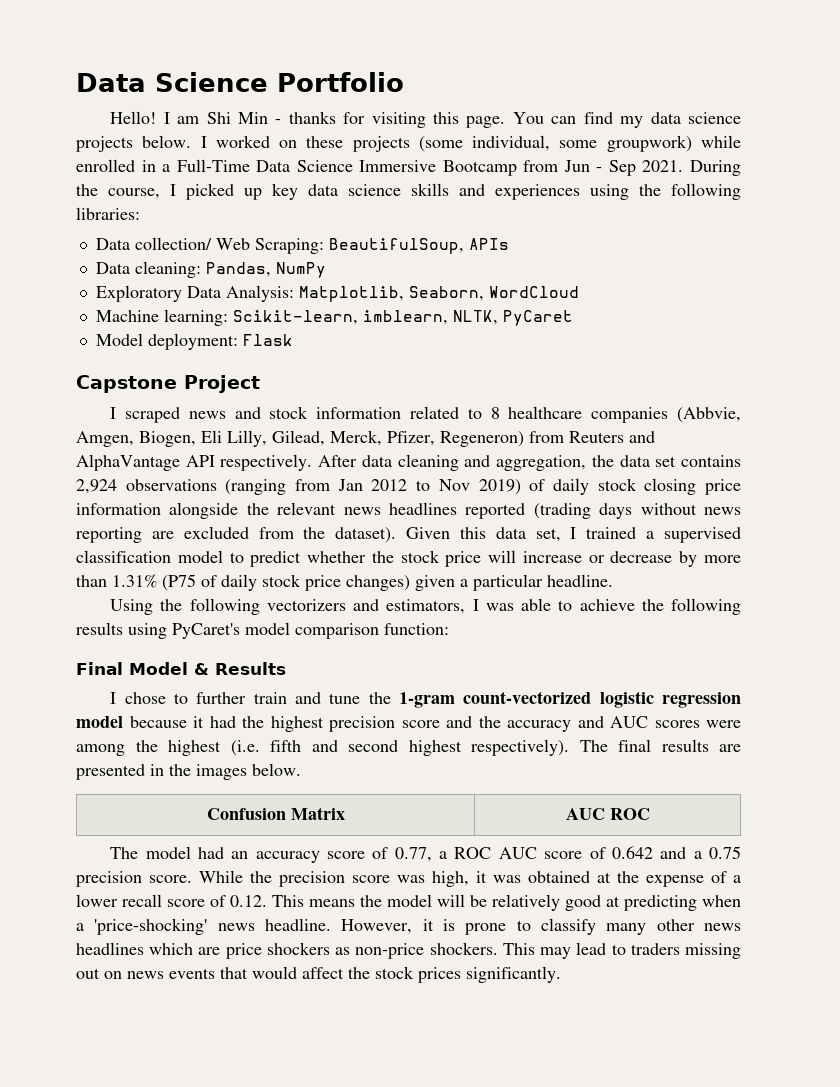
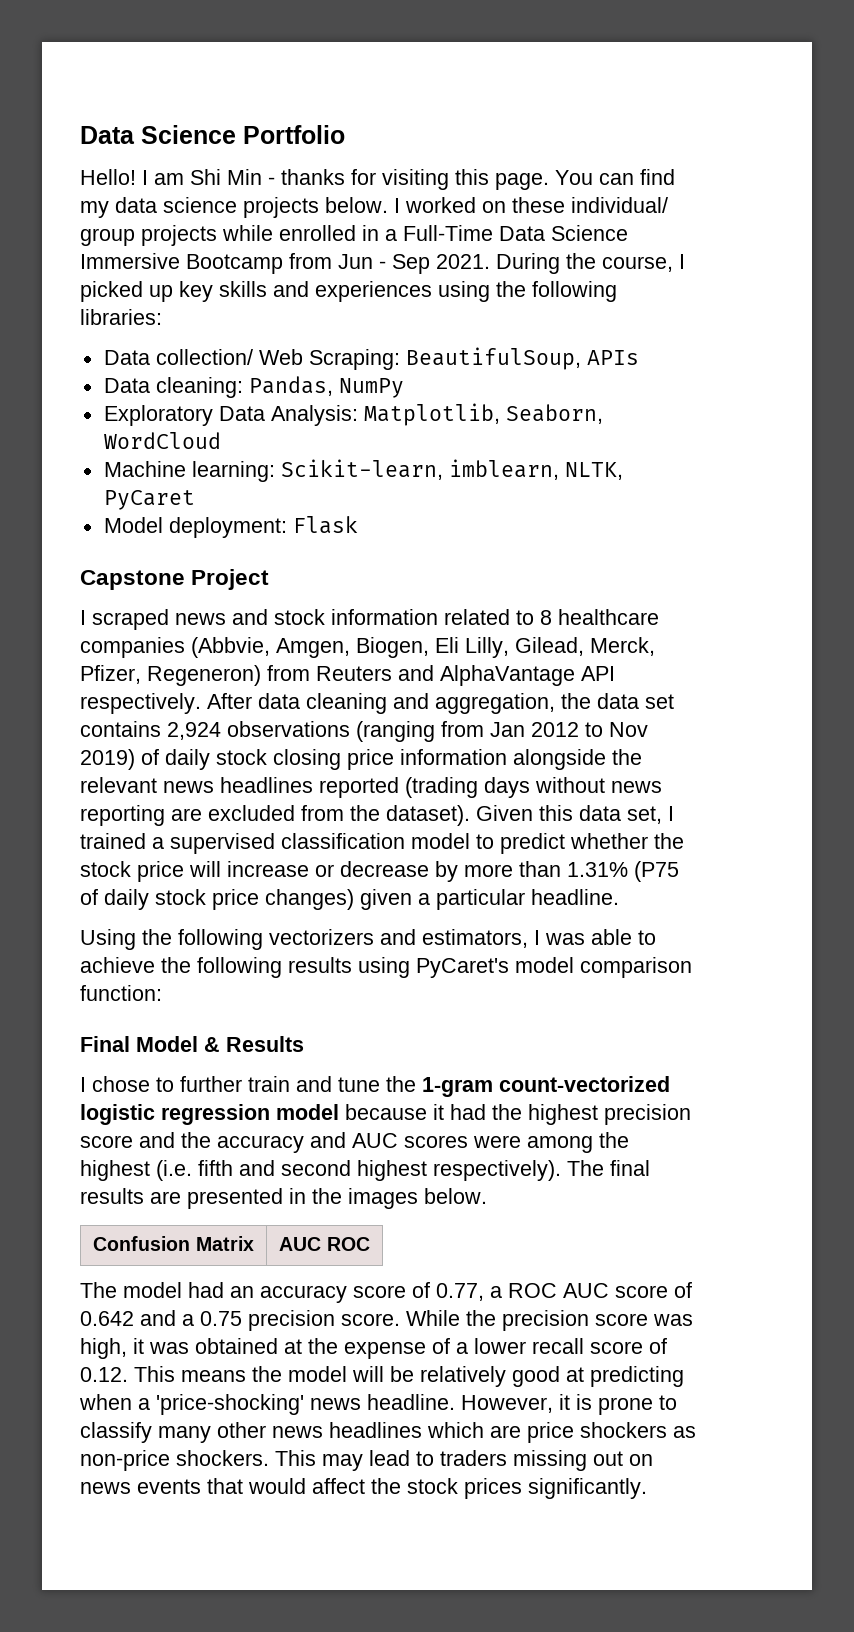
[352,135,692,152] projects (some individual, some groupwork) -> [571,197,668,213] [80,225,217,246] individual/ group projects
[308,184,401,196] data science -> (213, 291) none

